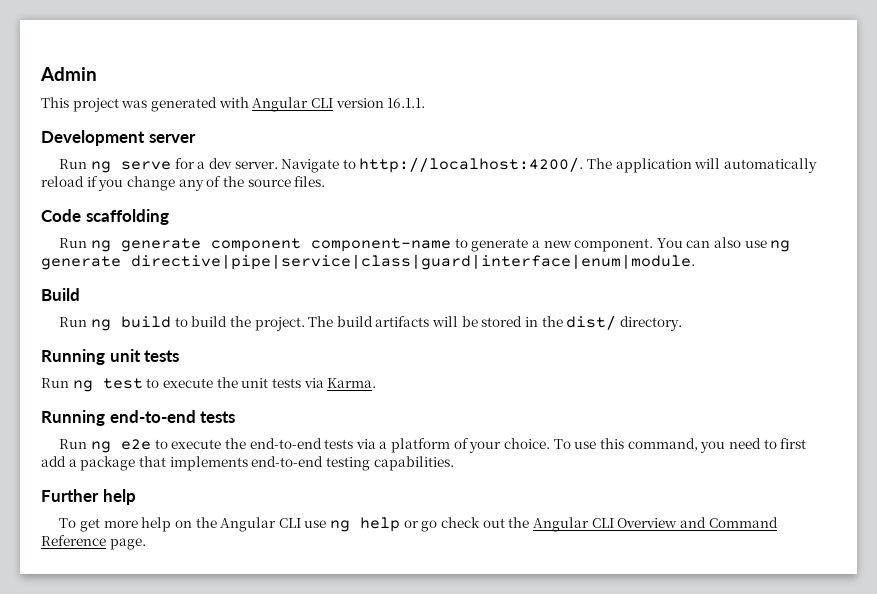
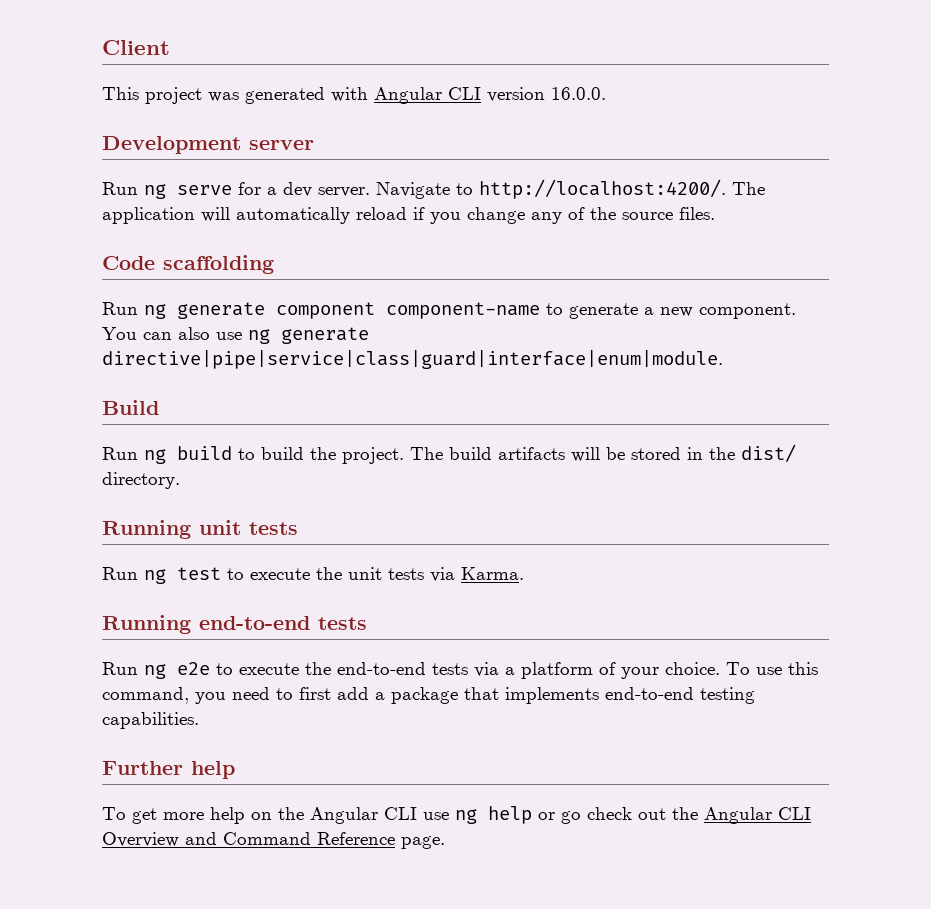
[40,67,97,81] Admin -> [102,40,170,55] Client
[387,98,426,108] 16.1.1. -> [551,87,606,100] 16.0.0.

